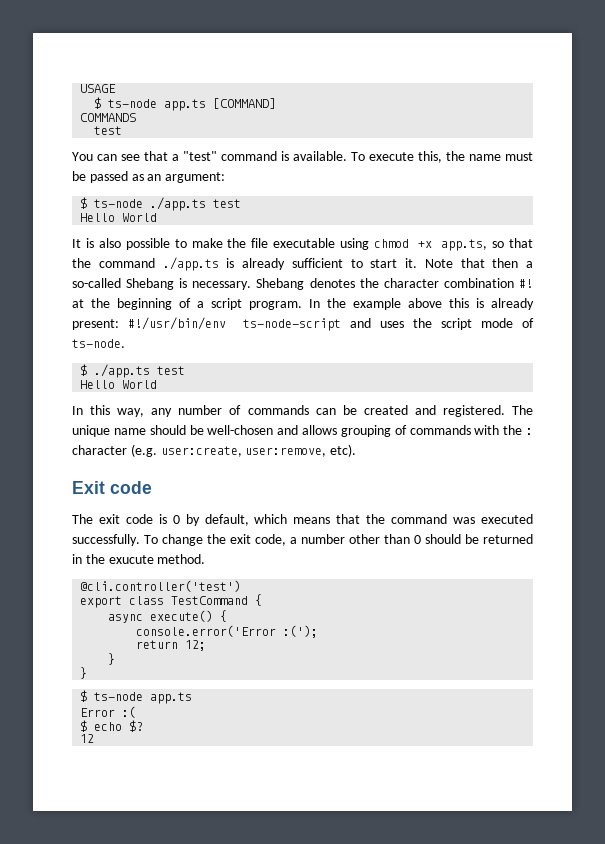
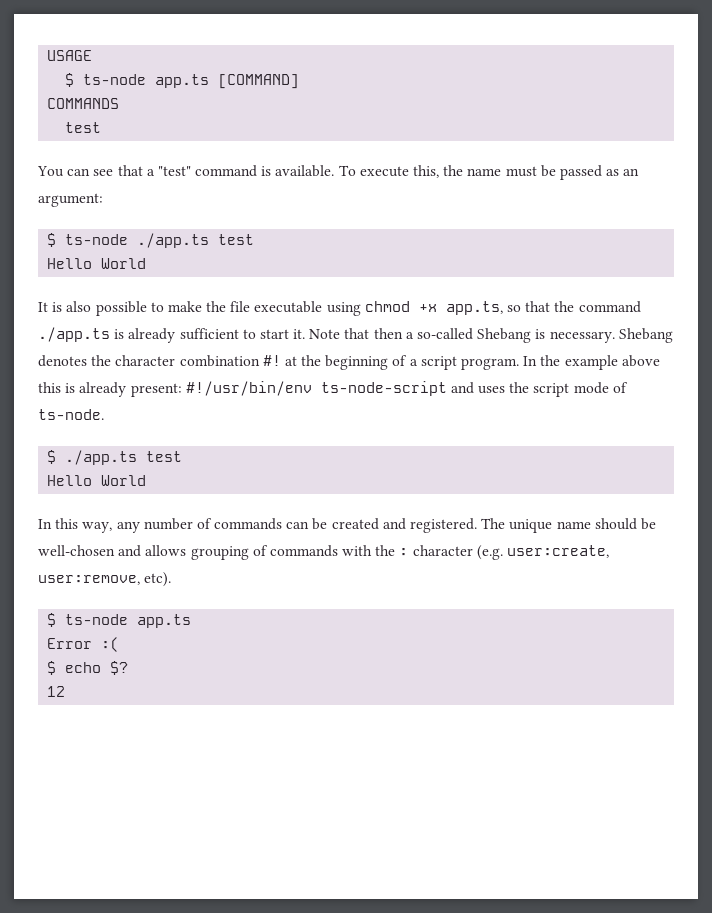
[72,481,152,494] [72,514,533,526] [72,534,533,546] [72,554,206,564] [80,580,242,592] [80,594,263,608] [108,610,228,623] [136,625,319,638] [136,640,207,651] [108,653,116,665] [80,667,88,679] // Exit code // The exit code is 0 by default, which means that the command was executed successfully. To change the exit code, a number other than 0 should be returned in the exucute method. // @cli.controller('test') // export class TestCommand { // async execute() { // console.error('Error :('); // return 12; // } // } -> (172, 579) none

